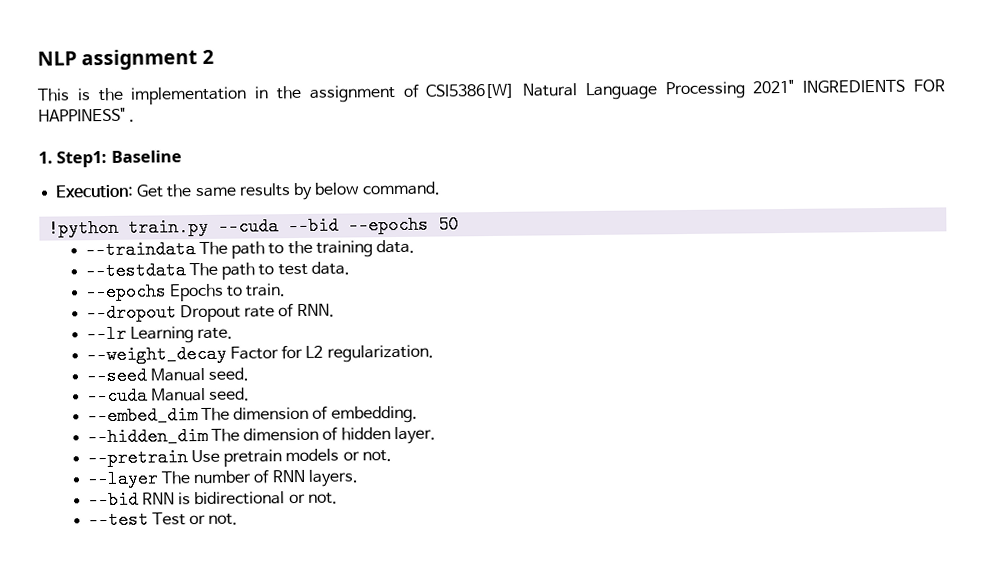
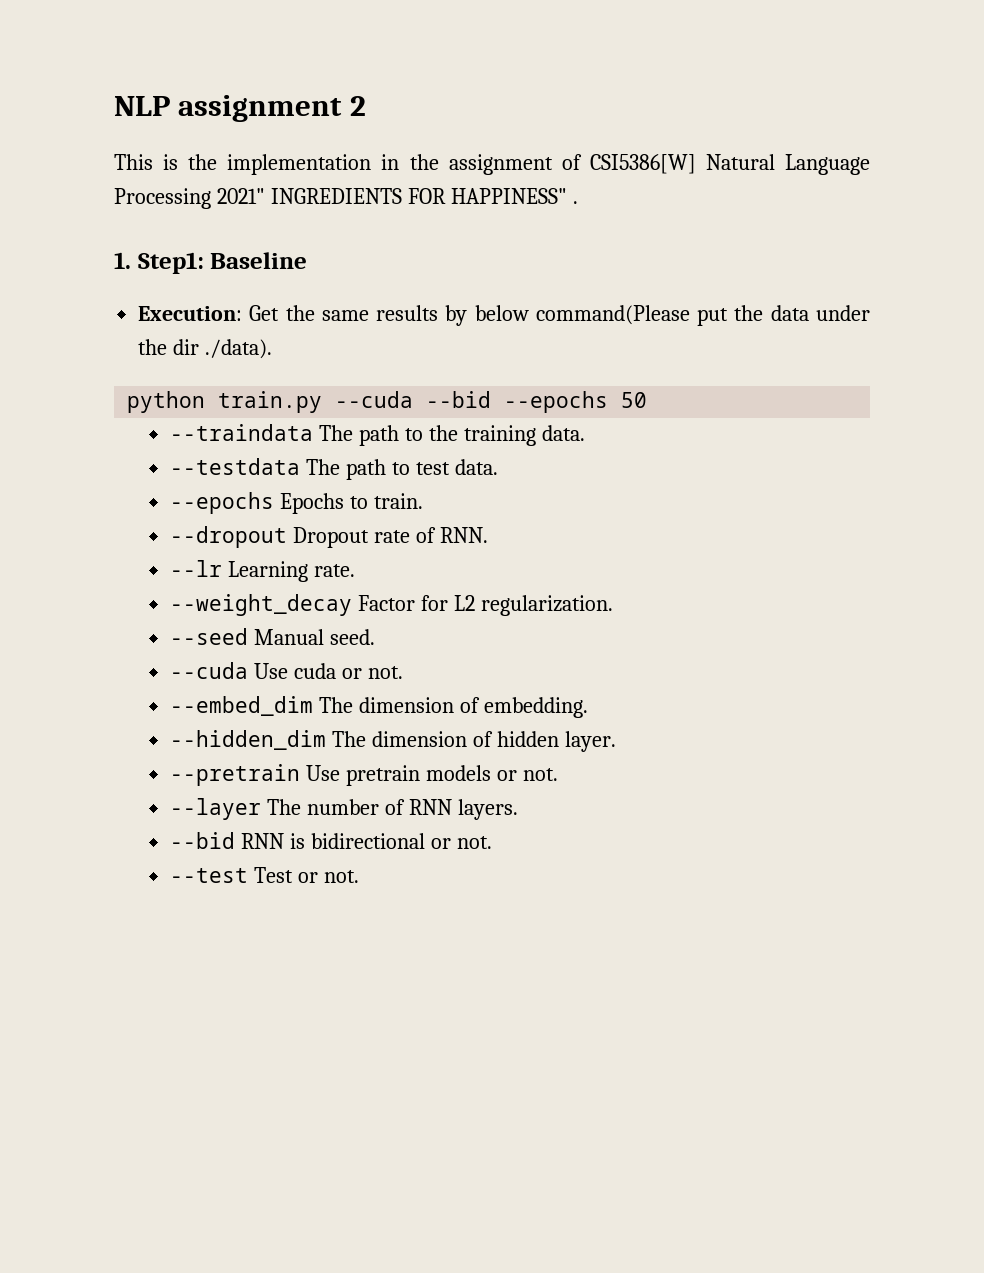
[362,181,442,196] [48,218,120,238] command. // !python -> [535,305,870,326] [138,339,273,359] [127,391,206,413] command(Please put the data under the dir ./data). // python
[150,387,251,402] Manual seed. -> [254,663,403,679] Use cuda or not.

